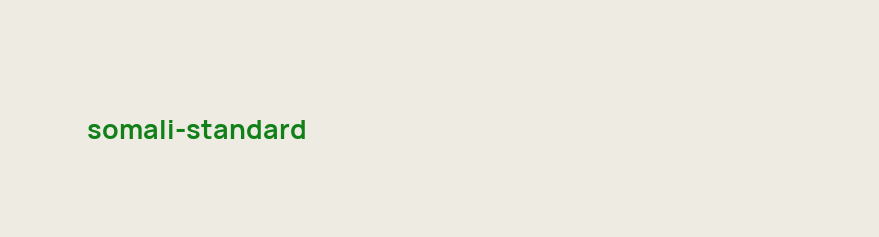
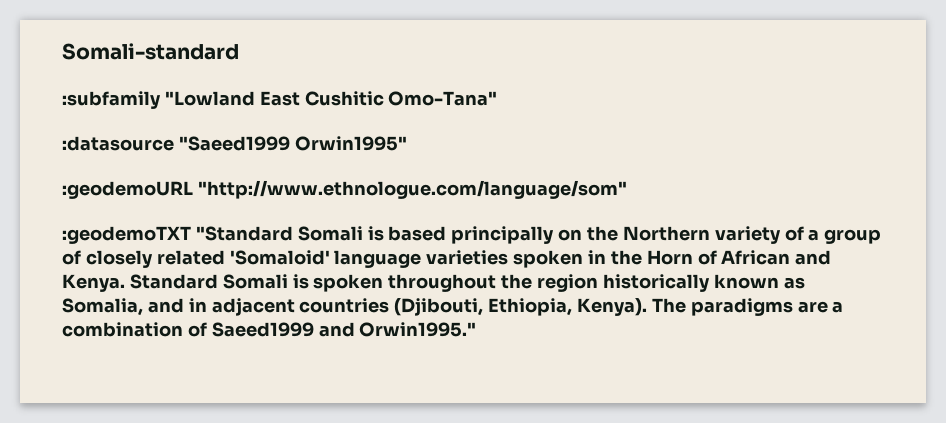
[87,120,307,139] somali-standard -> [62,43,239,60] [62,91,498,109] [62,136,407,151] [62,180,627,199] [62,226,882,244] [62,250,832,268] [62,274,805,292] [62,298,844,316] [62,322,477,337] Somali-standard // :subfamily "Lowland East Cushitic Omo-Tana" // :datasource "Saeed1999 Orwin1995" // :geodemoURL "http://www.ethnologue.com/language/som" // :geodemoTXT "Standard Somali is based principally on the Northern variety of a group of closely related 'Somaloid' language varieties spoken in the Horn of African and Kenya. Standard Somali is spoken throughout the region historically known as Somalia, and in adjacent countries (Djibouti, Ethiopia, Kenya). The paradigms are a combination of Saeed1999 and Orwin1995."

